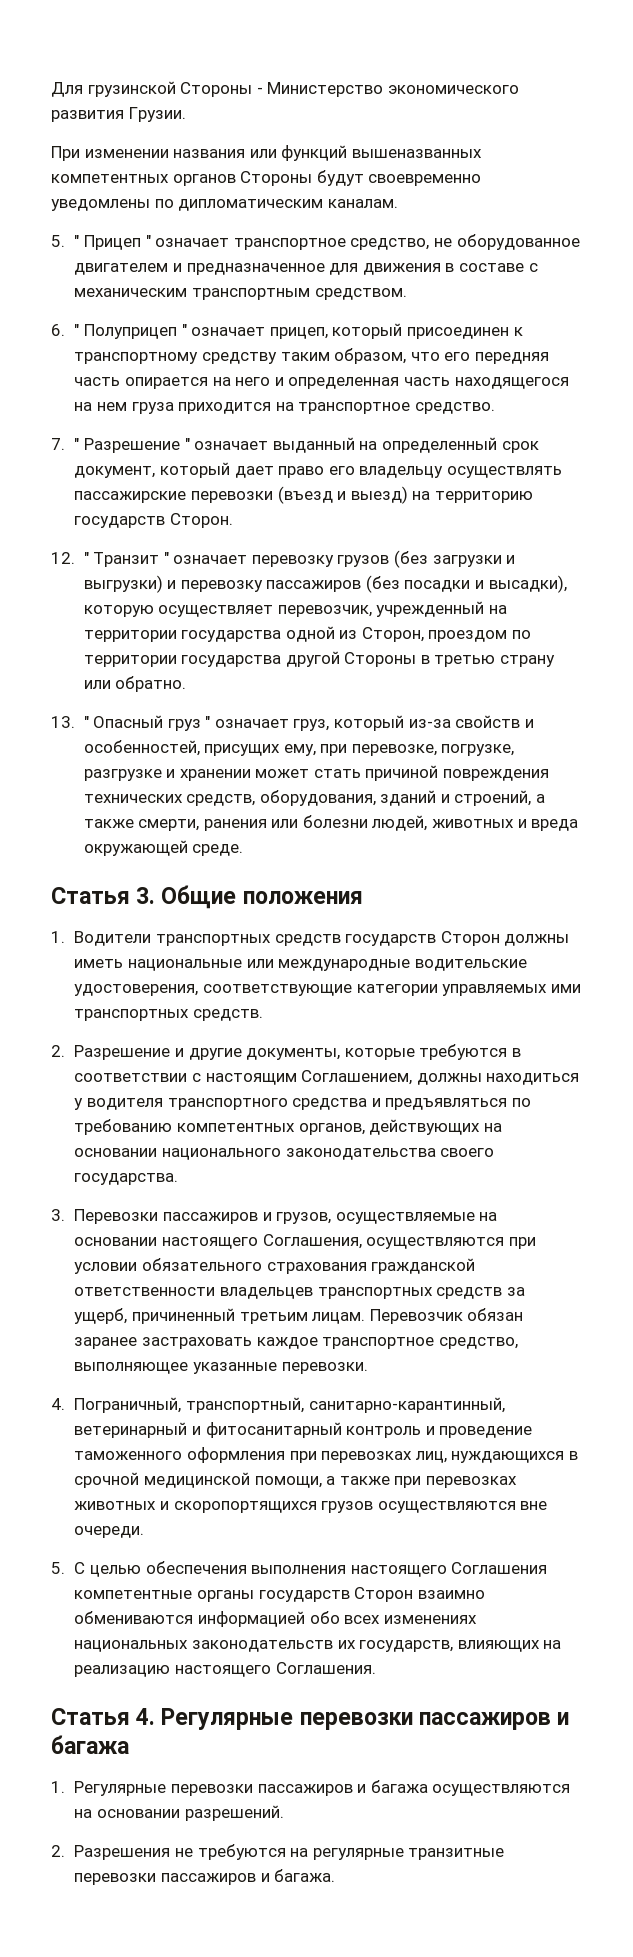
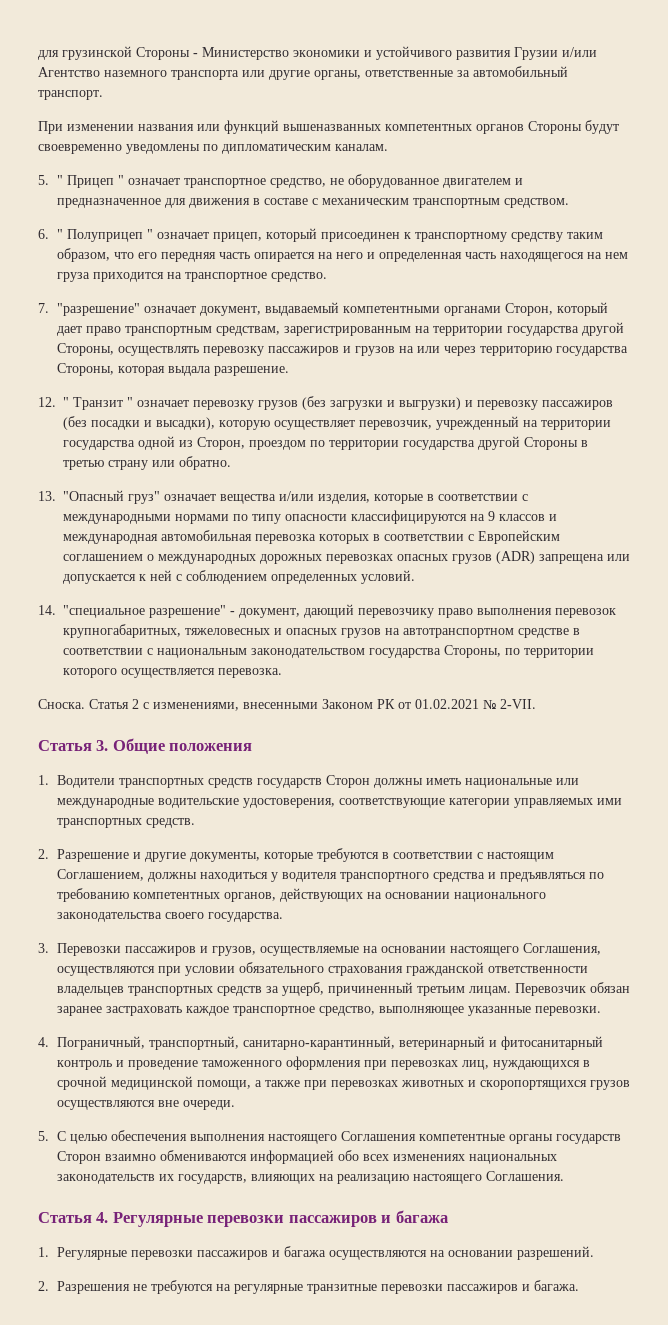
[51,82,83,97] Для -> [38,50,59,60] для
[387,85,519,94] [51,107,186,122] экономического развития Грузии. -> [293,46,597,60] [38,66,568,80] [38,90,103,100] экономики и устойчивого развития Грузии и/или Агентство наземного транспорта или другие органы, ответственные за автомобильный транспорт.
[74,437,539,453] [74,462,562,478] [74,486,533,504] [74,513,233,528] " Разрешение " означает выданный на определенный срок документ, который дает право его владельцу осуществлять пассажирские перевозки (въезд и выезд) на территорию государств Сторон. -> [56,302,608,316] [56,322,624,336] [56,343,628,356] [56,363,289,376] "разрешение" означает документ, выдаваемый компетентными органами Сторон, который дает право транспортным средствам, зарегистрированным на территории государства другой Стороны, осуществлять перевозку пассажиров и грузов на или через территорию государства Стороны, которая выдала разрешение.
[83,715,534,731] [83,740,515,756] [83,765,550,781] [83,790,546,806] [83,815,579,831] [83,840,244,856] " Опасный груз " означает груз, который из-за свойств и особенностей, присущих ему, при перевозке, погрузке, разгрузке и хранении может стать причиной повреждения технических средств, оборудования, зданий и строений, а также смерти, ранения или болезни людей, животных и вреда окружающей среде. -> [63,490,528,504] [63,510,557,524] [63,530,560,544] [63,551,630,564] [63,570,415,584] [38,604,616,618] [63,624,580,638] [63,645,594,658] [63,668,282,678] [38,699,536,711] "Опасный груз" означает вещества и/или изделия, которые в соответствии с международными нормами по типу опасности классифицируются на 9 классов и международная автомобильная перевозка которых в соответствии с Европейским соглашением о международных дорожных перевозках опасных грузов (ADR) запрещена или допускается к ней с соблюдением определенных условий. // 14. "специальное разрешение" - документ, дающий перевозчику право выполнения перевозок крупногабаритных, тяжеловесных и опасных грузов на автотранспортном средстве в соответствии с национальным законодательством государства Стороны, по территории которого осуществляется перевозка. // Сноска. Статья 2 с изменениями, внесенными Законом РК от 01.02.2021 № 2-VII.

